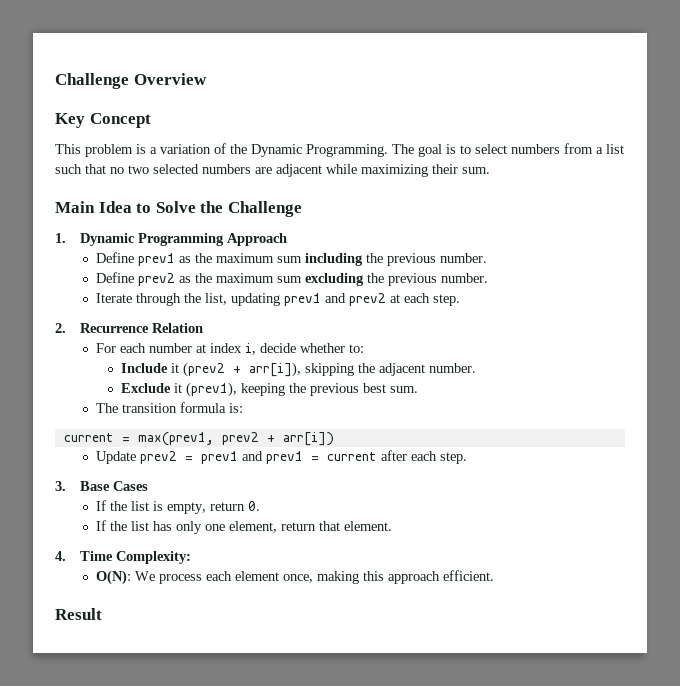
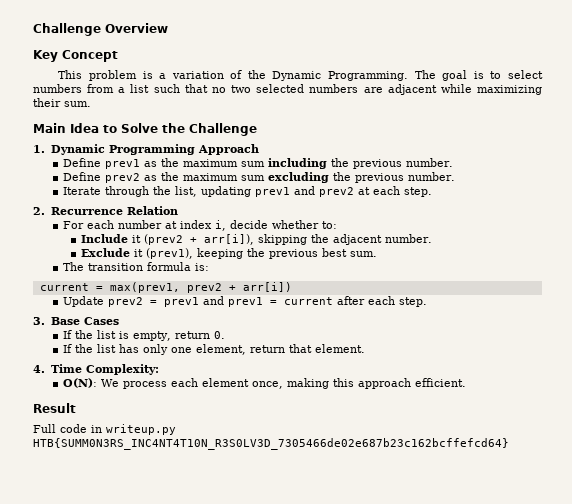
(102, 614) none -> [33,424,176,435] [33,438,509,450] // Full code in writeup.py HTB{SUMM0N3RS_INC4NT4T10N_R3S0LV3D_7305466de02e687b23c162bcffefcd64}

